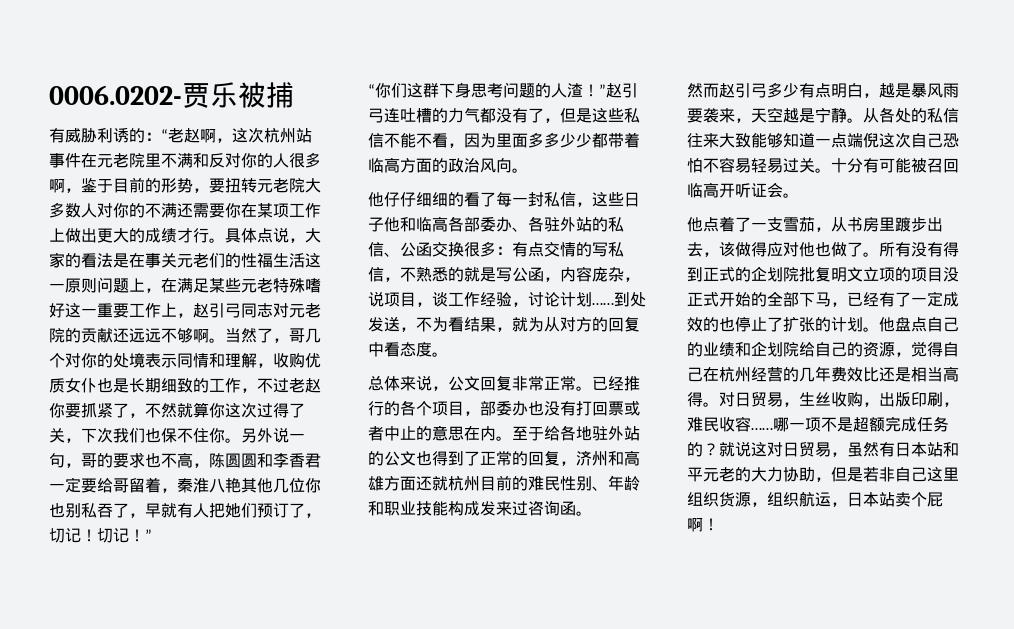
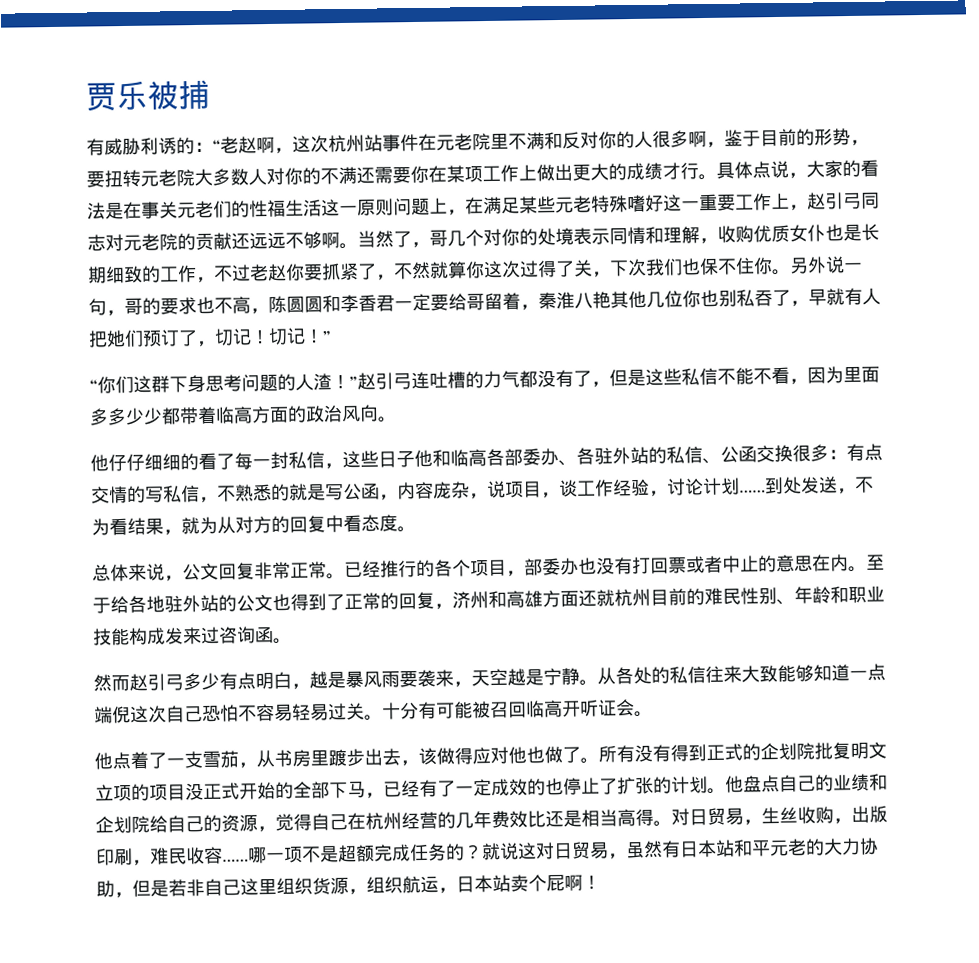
[49,85,182,105] 0006.0202- -> (85, 97) none

